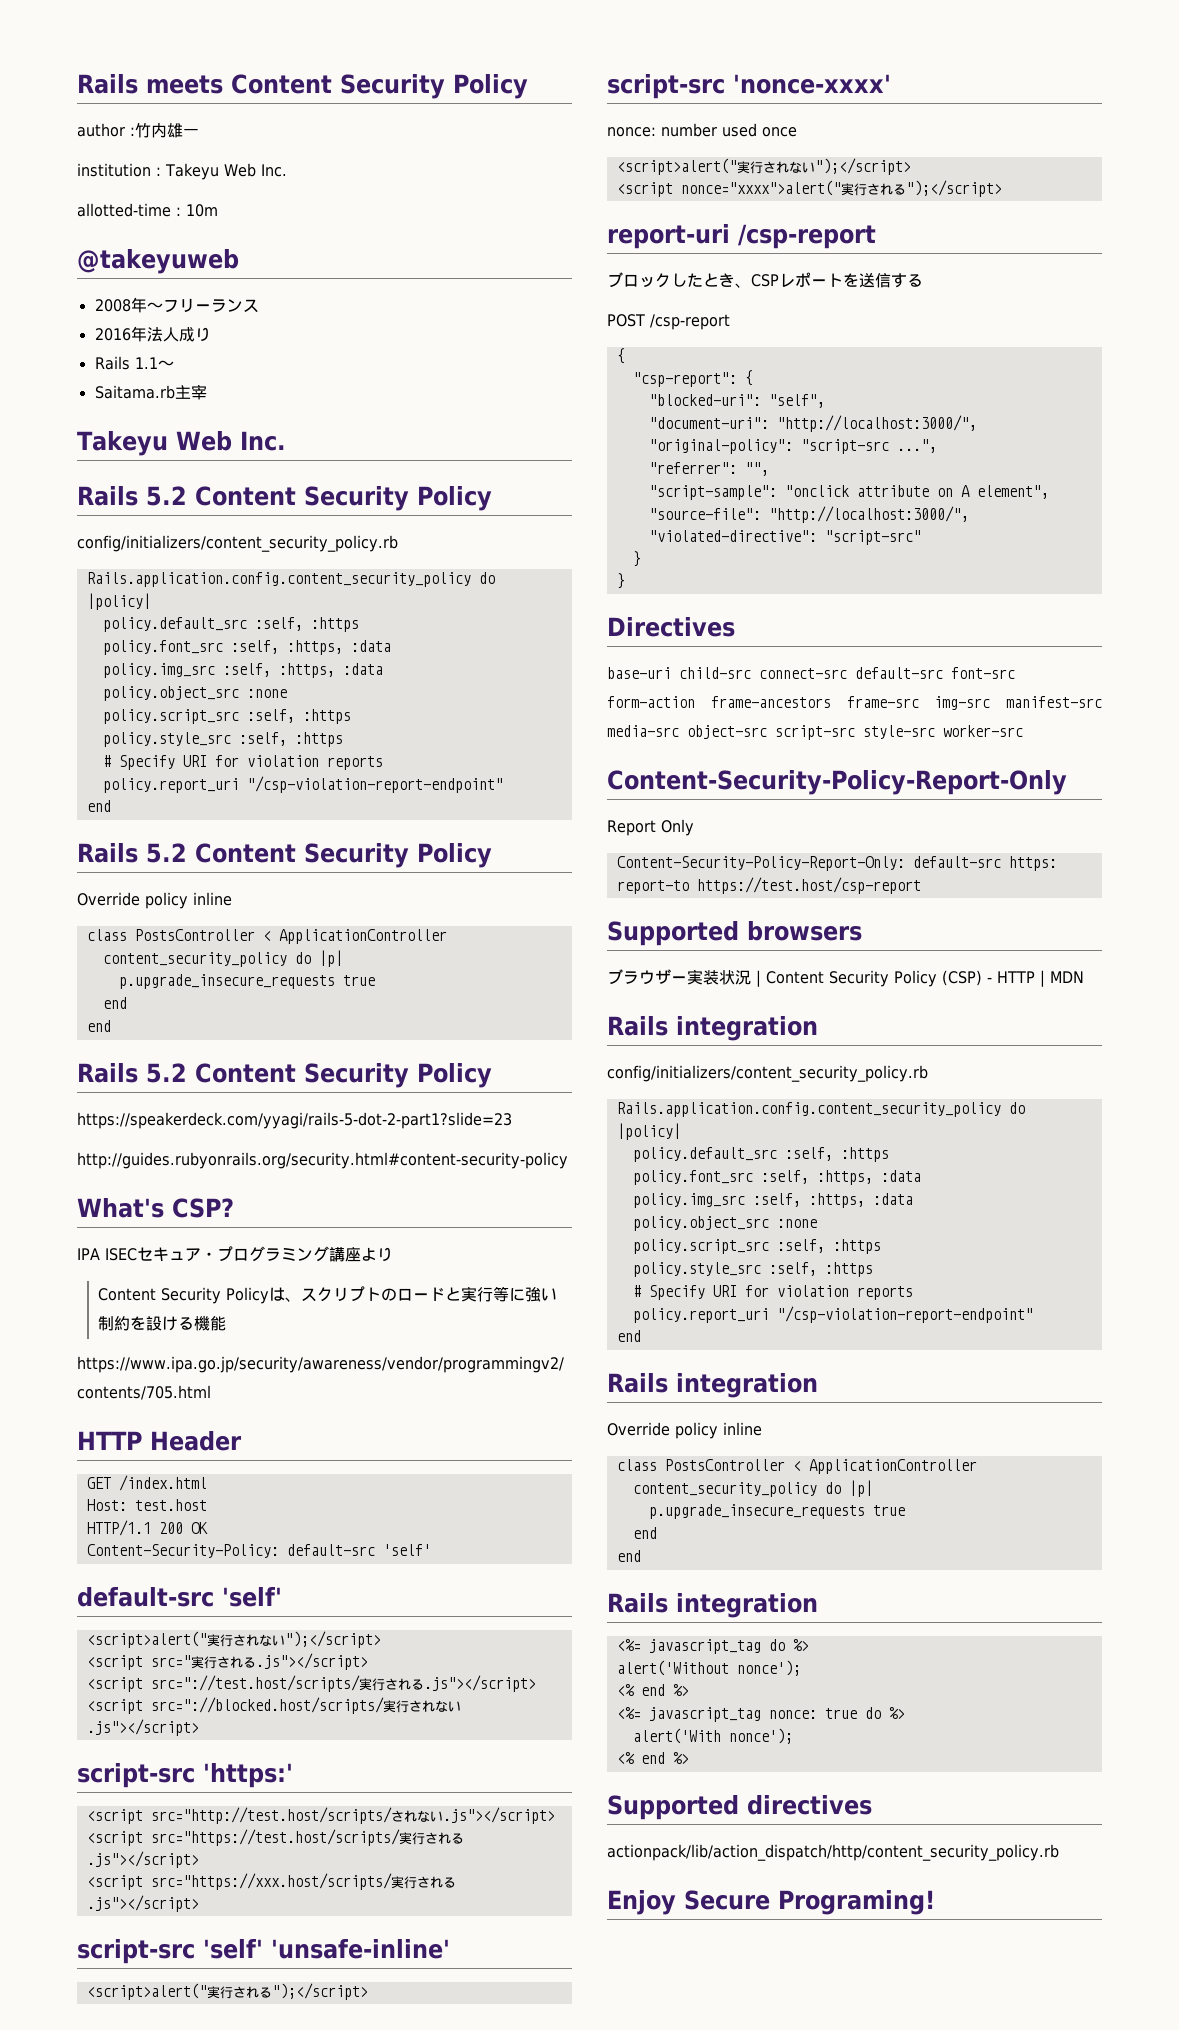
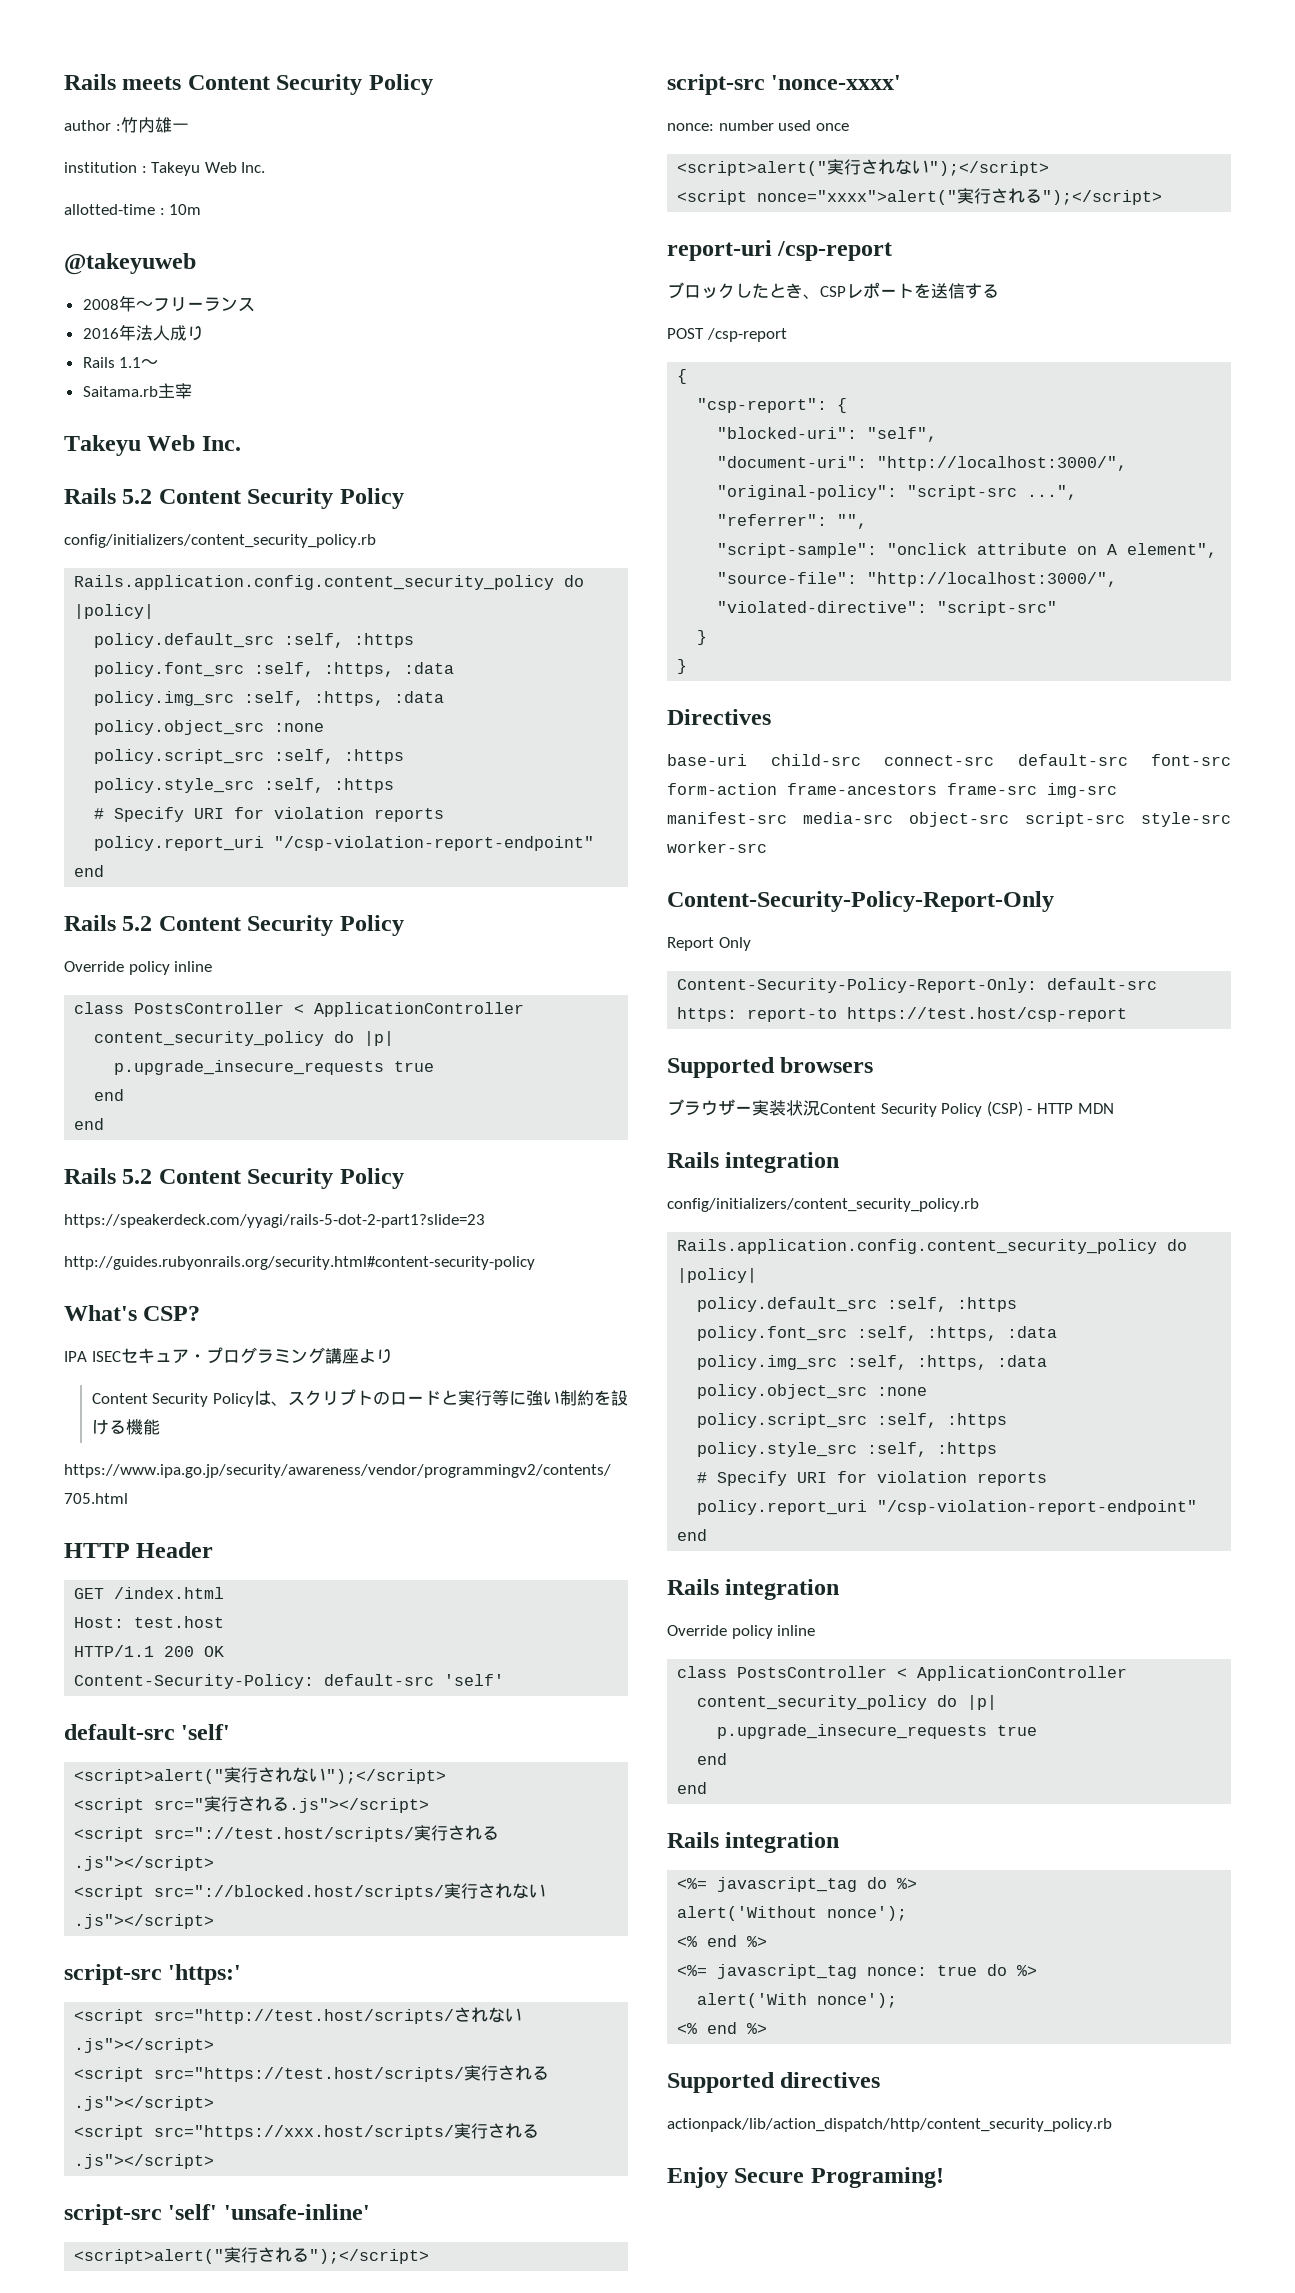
[756,970,761,987] | -> (820, 1108) none
[1040,970,1045,987] | -> (1073, 1108) none

